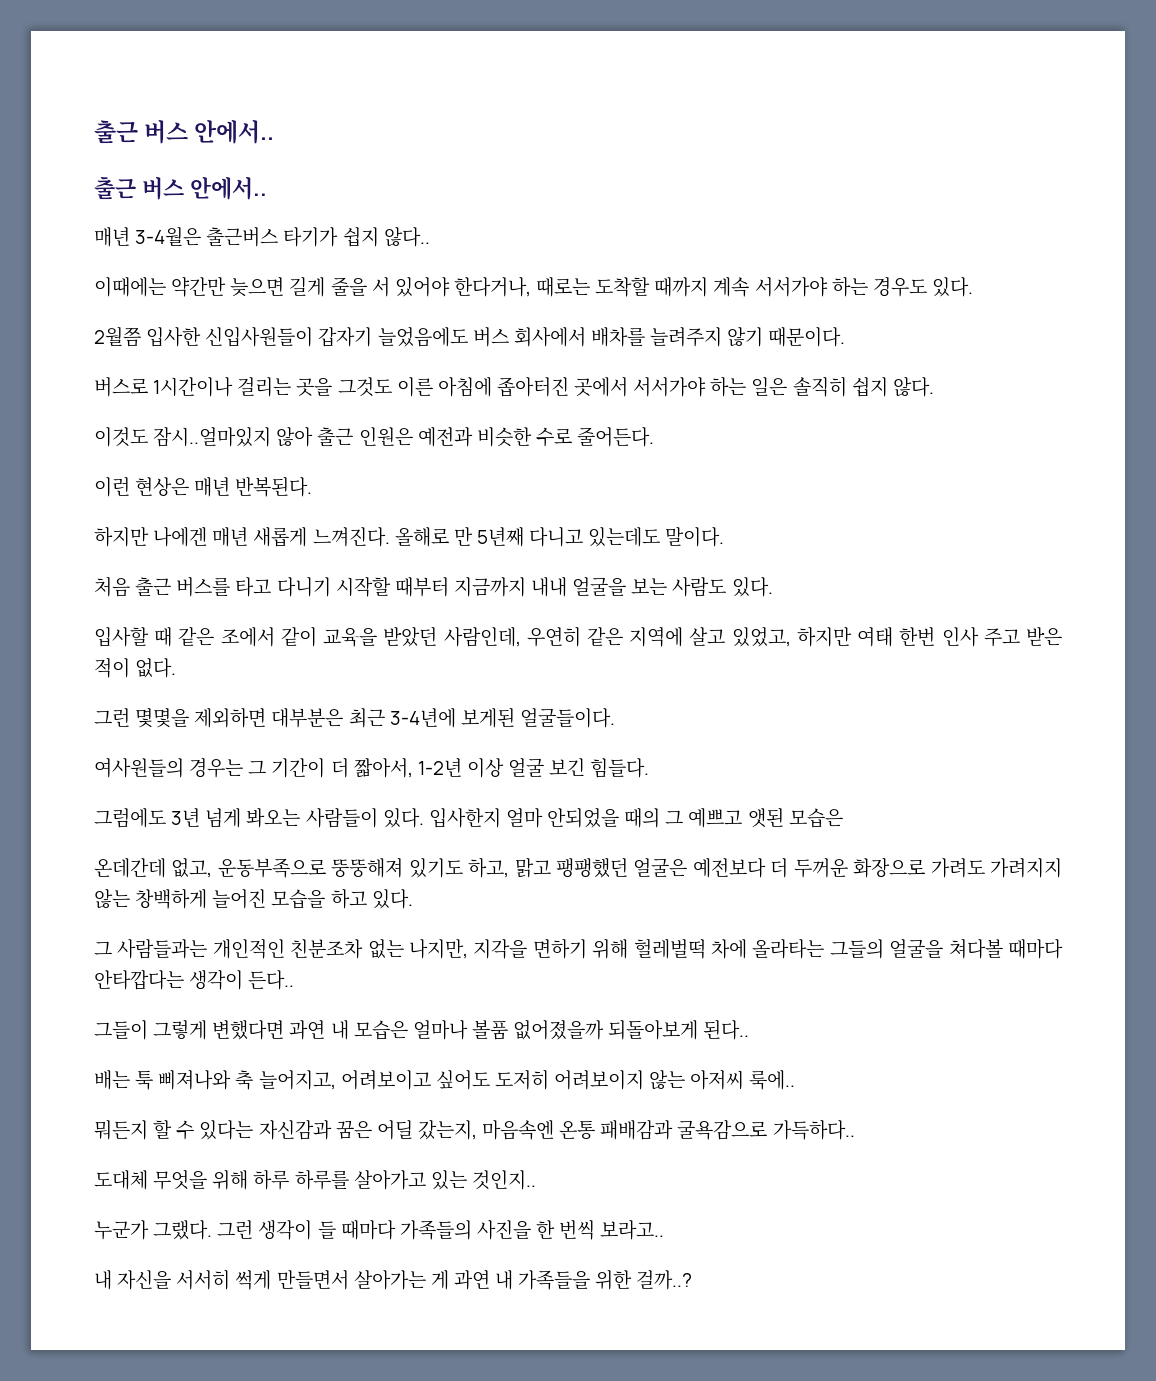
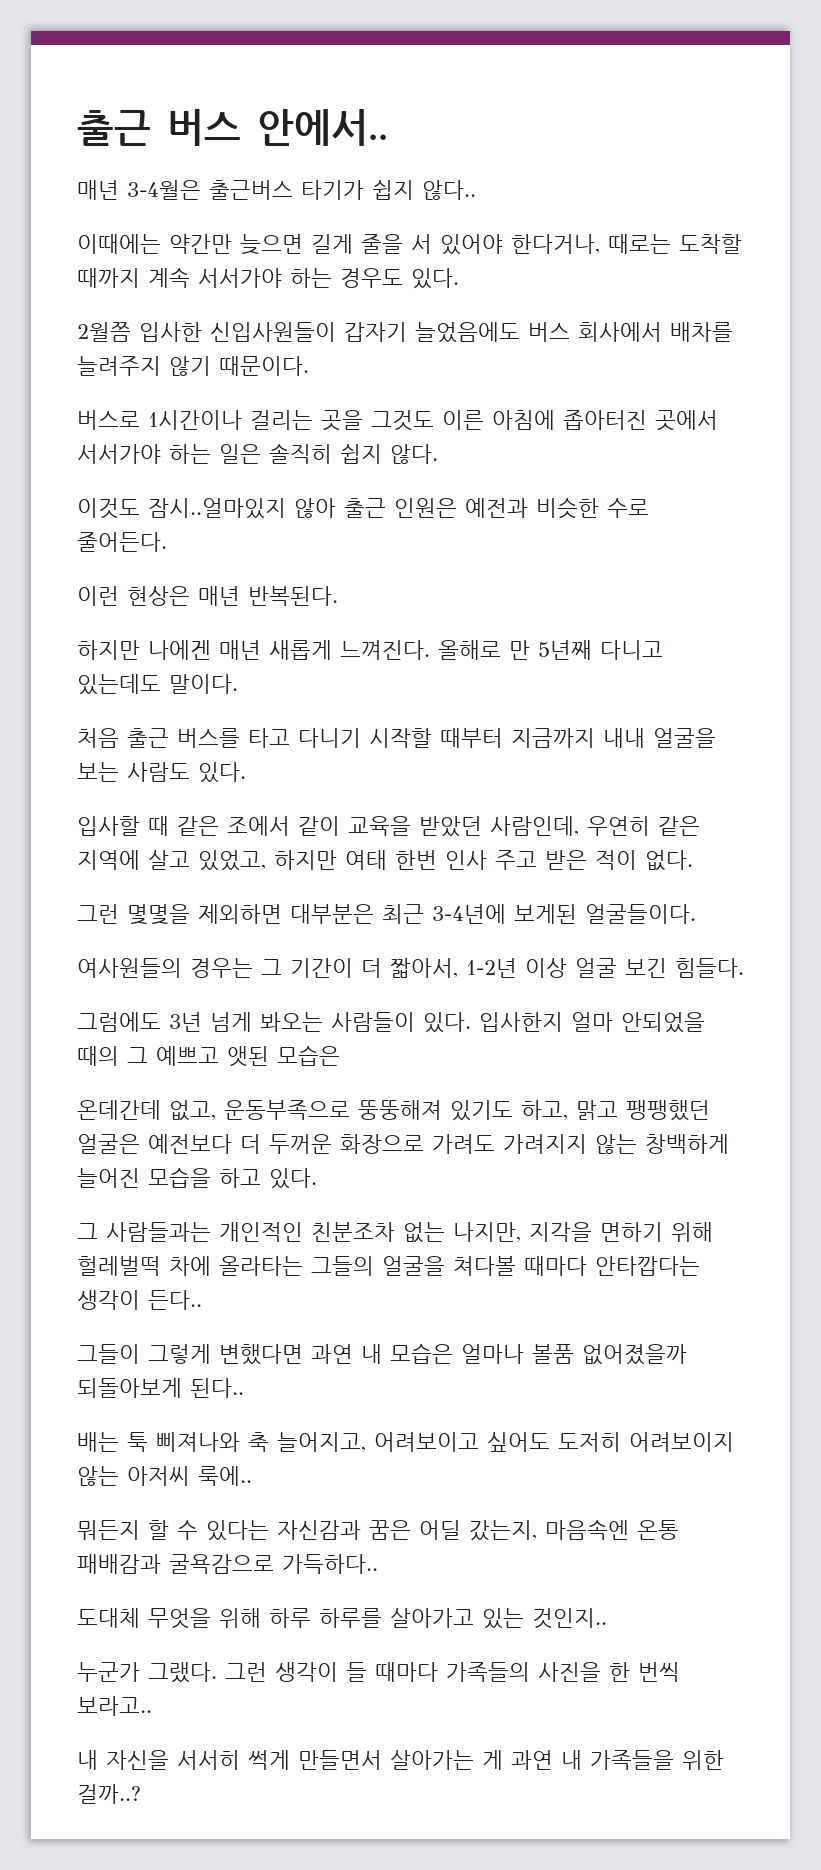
[94,120,275,144] [94,177,267,200] 출근 버스 안에서.. // 출근 버스 안에서.. -> [77,109,388,146] 출근 버스 안에서..

